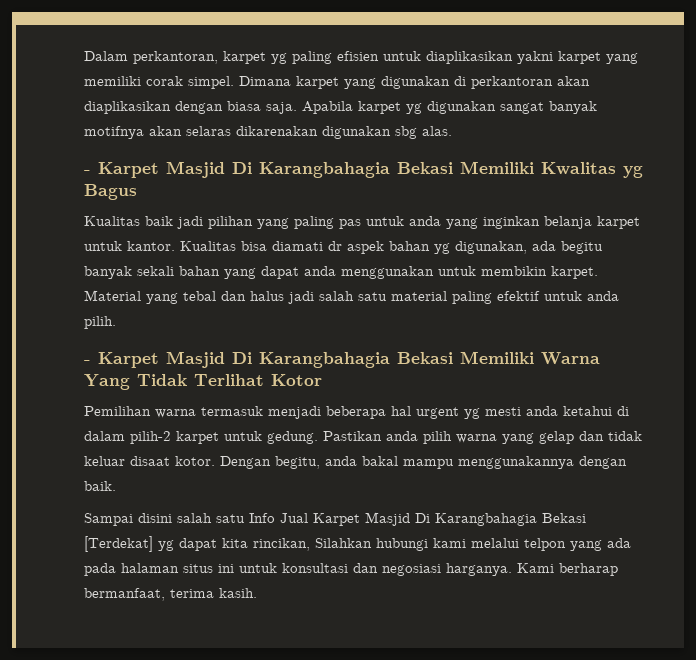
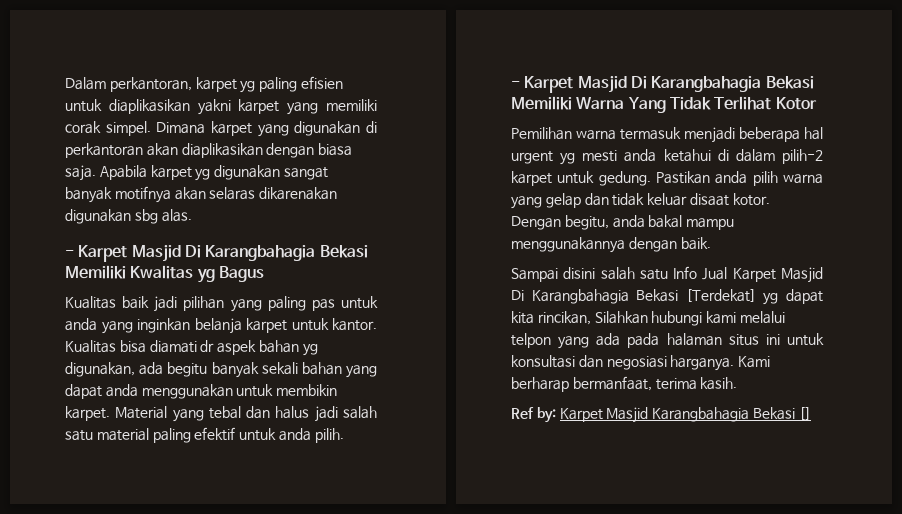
(257, 593) none -> [511,407,811,423] // Ref by: Karpet Masjid Karangbahagia Bekasi []

